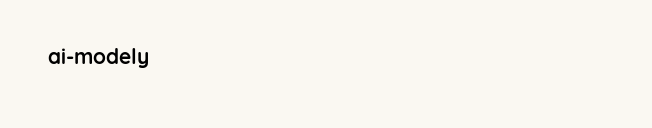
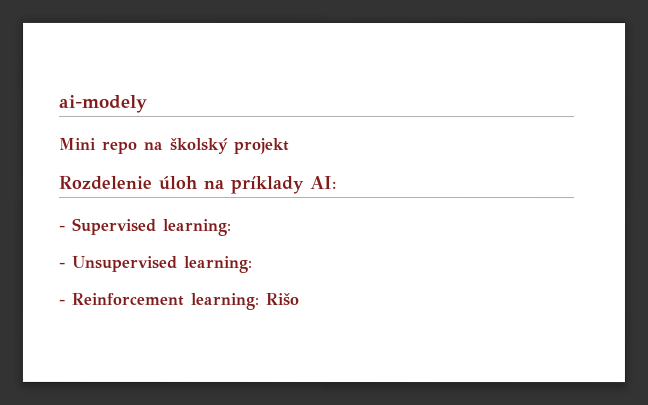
(149, 58) none -> [59,137,290,154] [59,175,337,194] [58,217,231,236] [58,255,252,273] [58,292,299,310] // Mini repo na školský projekt // Rozdelenie úloh na príklady AI: // - Supervised learning: // - Unsupervised learning: // - Reinforcement learning: Rišo

